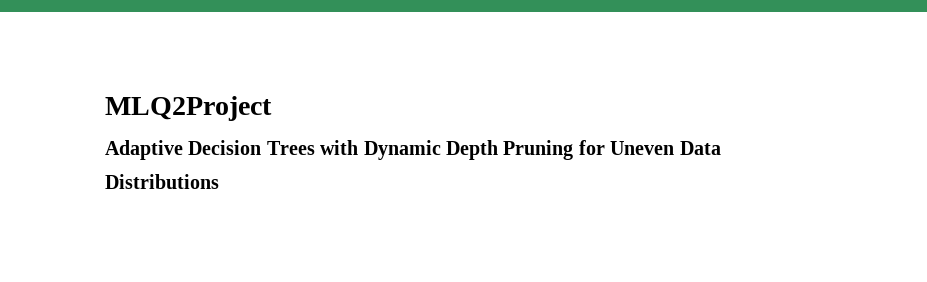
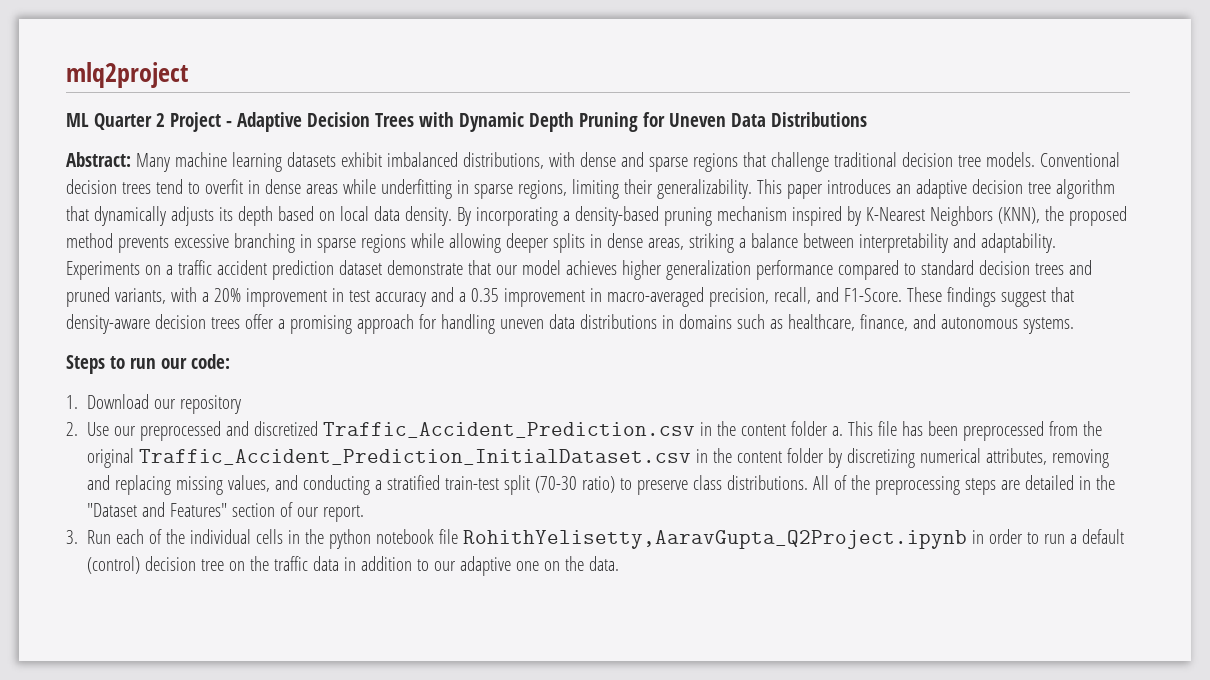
[105,96,272,121] MLQ2Project // -> [66,62,188,88] [66,112,232,132] mlq2project // ML Quarter 2 Project -
(219, 181) none -> [66,152,1120,172] [66,179,1115,199] [66,206,1127,226] [66,233,1056,253] [66,260,1092,280] [66,287,1074,307] [66,314,1074,334] [66,354,230,374] [66,394,242,414] [66,421,1103,441] [87,448,1110,468] [87,475,1116,495] [87,502,365,522] [66,529,1125,549] [87,556,620,576] // Abstract: Many machine learning datasets exhibit imbalanced distributions, with dense and sparse regions that challenge traditional decision tree models. Conventional decision trees tend to overfit in dense areas while underfitting in sparse regions, limiting their generalizability. This paper introduces an adaptive decision tree algorithm that dynamically adjusts its depth based on local data density. By incorporating a density-based pruning mechanism inspired by K-Nearest Neighbors (KNN), the proposed method prevents excessive branching in sparse regions while allowing deeper splits in dense areas, striking a balance between interpretability and adaptability. Experiments on a traffic accident prediction dataset demonstrate that our model achieves higher generalization performance compared to standard decision trees and pruned variants, with a 20% improvement in test accuracy and a 0.35 improvement in macro-averaged precision, recall, and F1-Score. These findings suggest that density-aware decision trees offer a promising approach for handling uneven data distributions in domains such as healthcare, finance, and autonomous systems. // Steps to run our code: // 1. Download our repository // 2. Use our preprocessed and discretized Traffic_Accident_Prediction.csv in the content folder a. This file has been preprocessed from the original Traffic_Accident_Prediction_InitialDataset.csv in the content folder by discretizing numerical attributes, removing and replacing missing values, and conducting a stratified train-test split (70-30 ratio) to preserve class distributions. All of the preprocessing steps are detailed in the "Dataset and Features" section of our report. // 3. Run each of the individual cells in the python notebook file RohithYelisetty,AaravGupta_Q2Project.ipynb in order to run a default (control) decision tree on the traffic data in addition to our adaptive one on the data.

